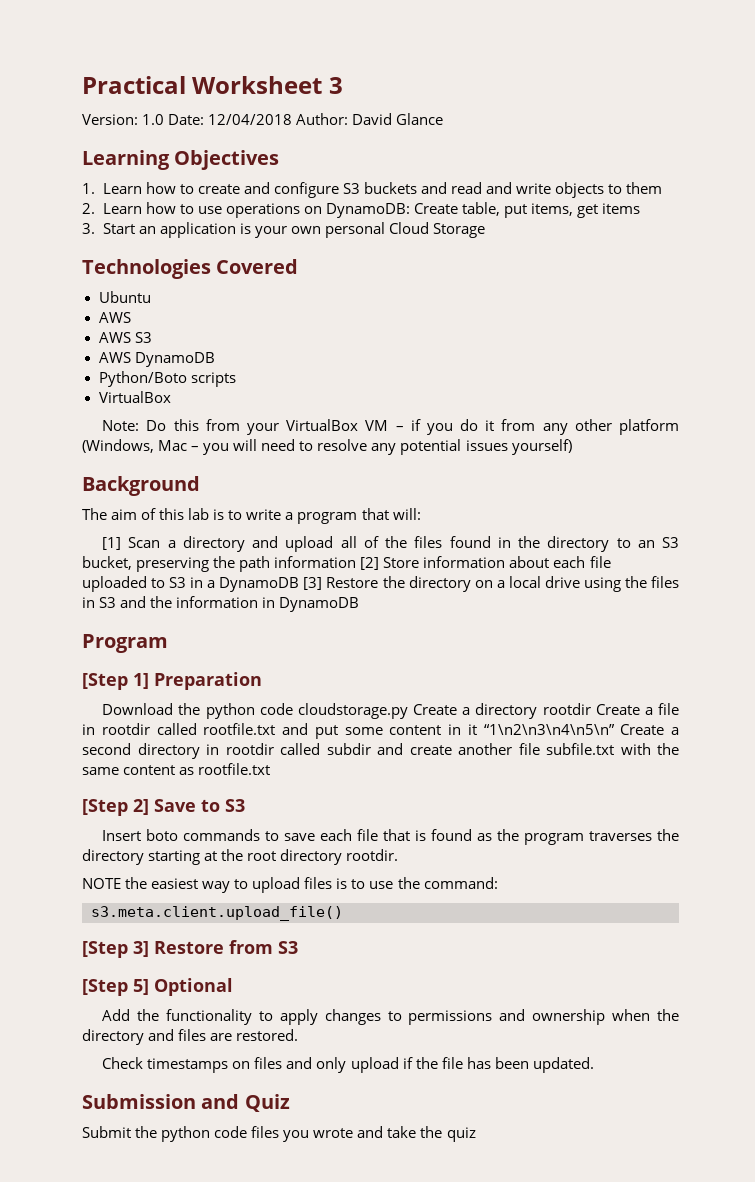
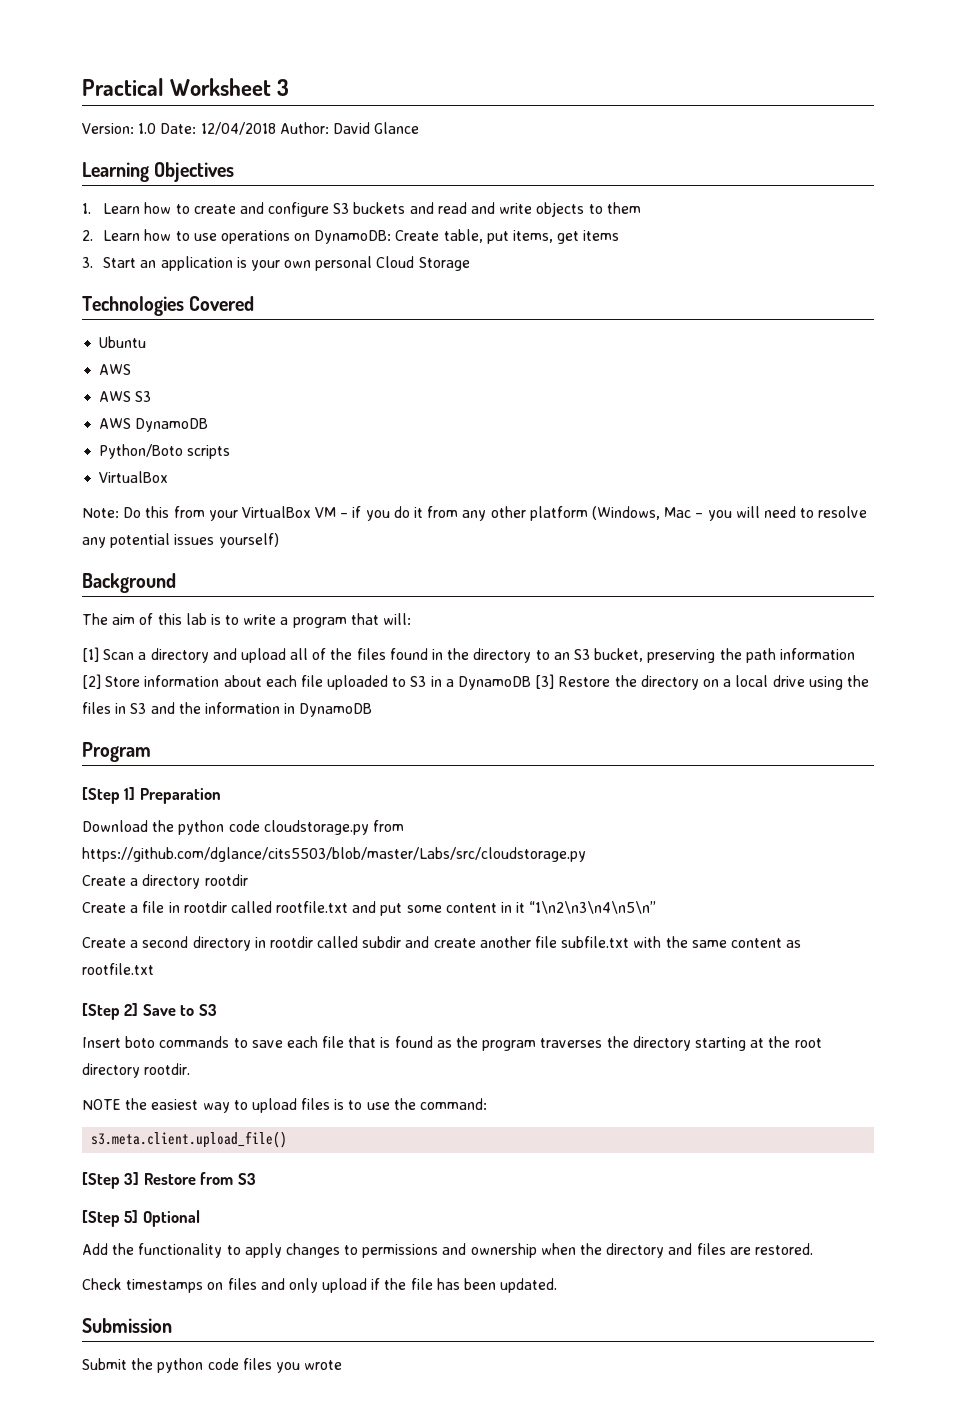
(408, 711) none -> [372,820,404,832] [82,847,586,862] from https://github.com/dglance/cits5503/blob/master/Labs/src/cloudstorage.py //
(591, 709) none -> (248, 880) //
(615, 729) none -> (657, 907) //
[201,1094,290,1112] and Quiz -> (172, 1325) none
[357,1126,476,1142] and take the quiz -> (343, 1365) none

